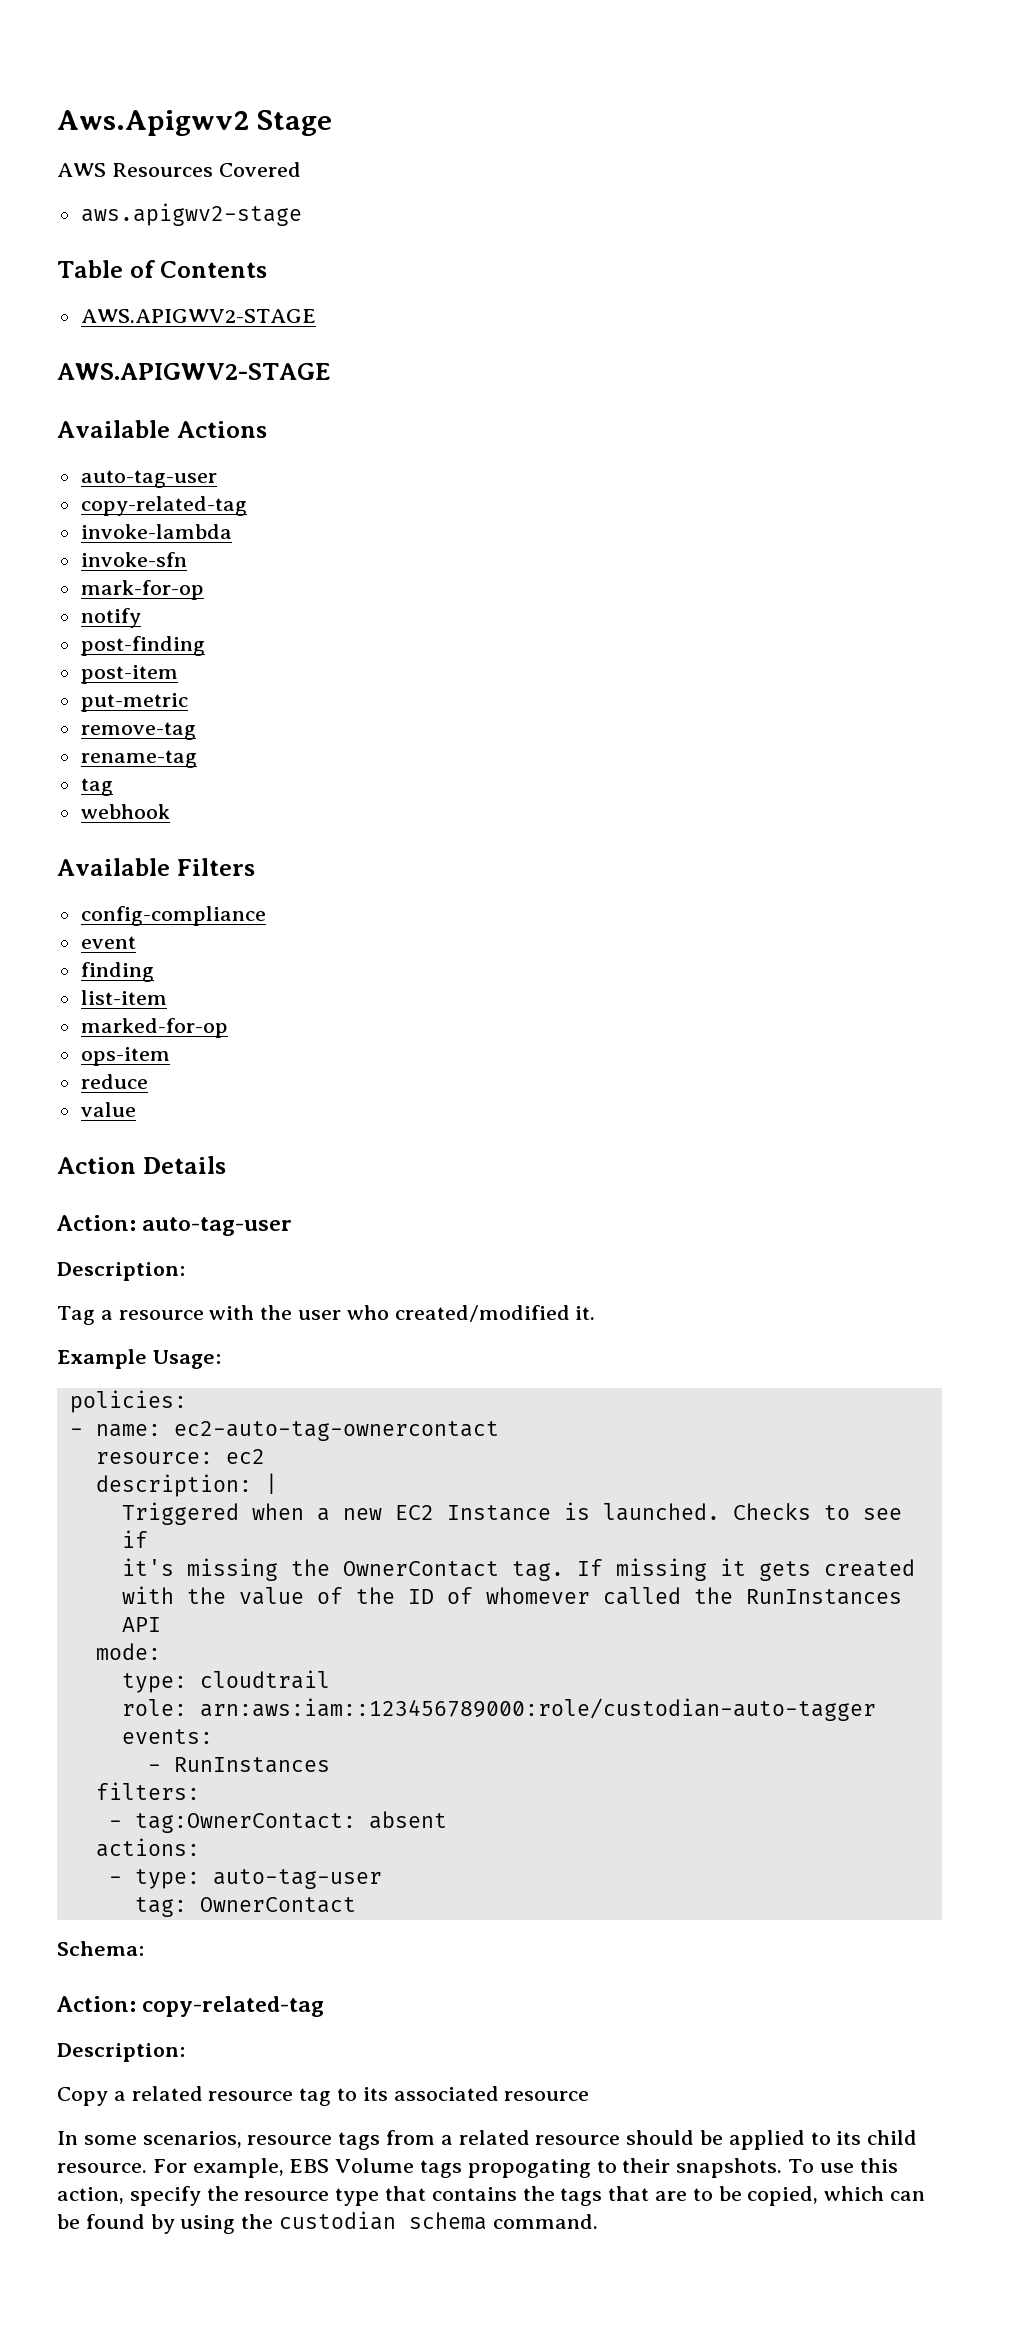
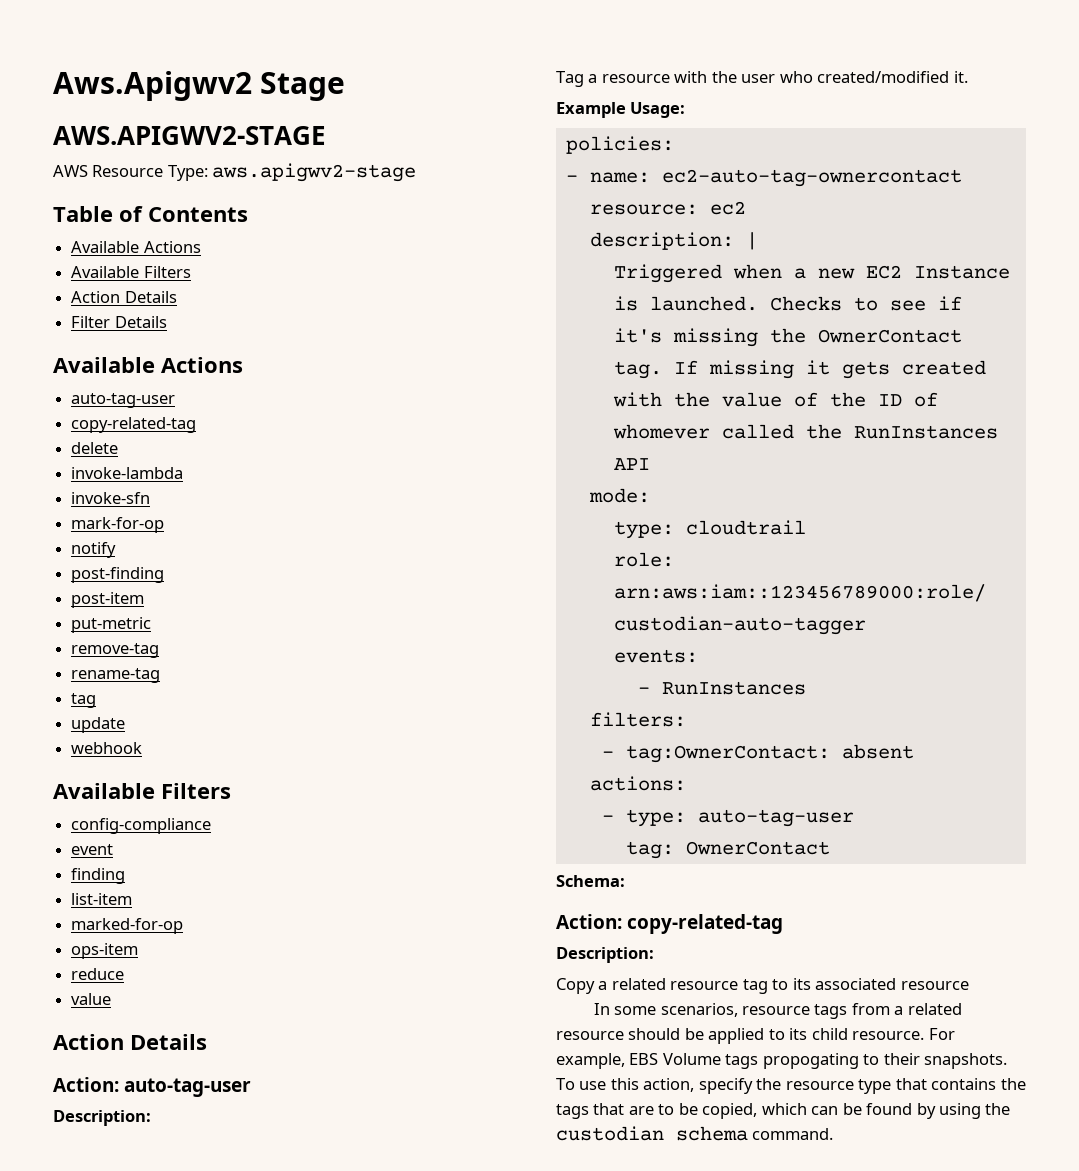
(332, 123) none -> [53,126,326,145] // AWS.APIGWV2-STAGE
[111,162,301,177] Resources Covered // -> [92,165,208,181] Resource Type:
[80,309,316,323] [57,363,330,380] AWS.APIGWV2-STAGE // AWS.APIGWV2-STAGE -> [71,241,201,253] [71,266,191,278] [71,291,177,303] [71,316,167,328] Available Actions // Available Filters // Action Details // Filter Details
(247, 506) none -> [71,442,119,454] // delete
(113, 787) none -> [71,717,126,733] // update

